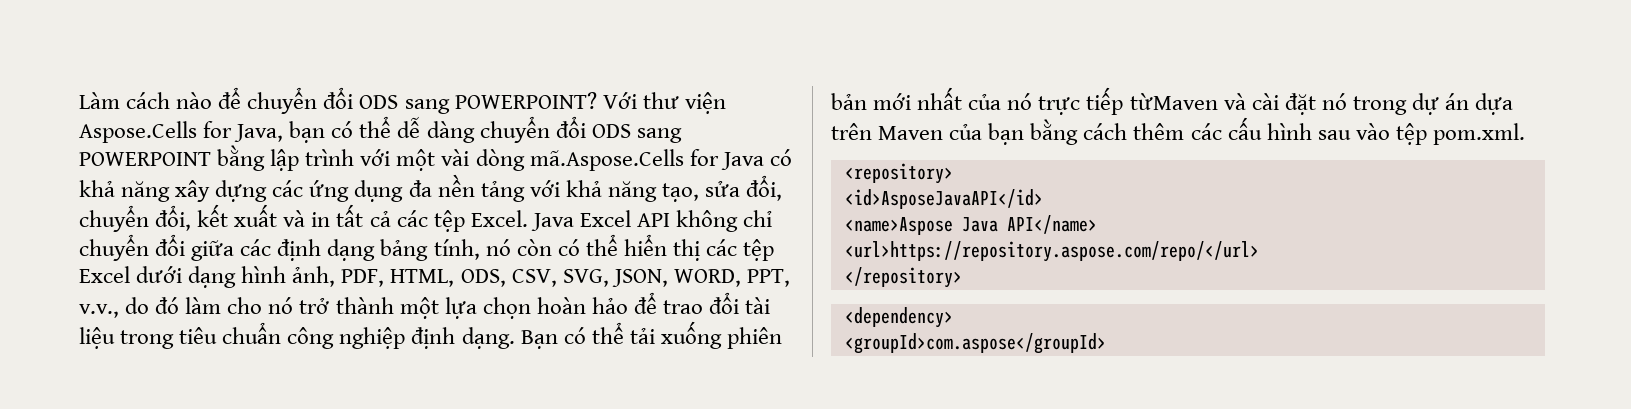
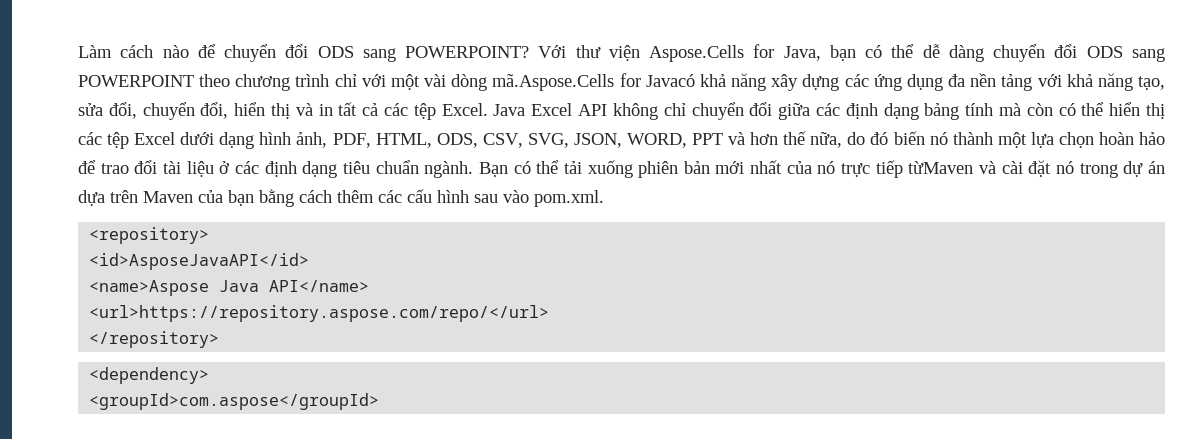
[217,145,355,171] bằng lập trình -> [199,74,357,91] theo chương trình chỉ
[720,149,792,170] Java có -> [645,74,695,87] Javacó
[197,204,278,227] kết xuất -> [234,102,291,119] hiển thị
[433,239,511,260] tính, nó -> [965,103,1021,116] tính mà
[746,269,790,287] [79,297,330,318] PPT, v.v., do đó làm cho nó trở -> [692,131,948,148] PPT và hơn thế nữa, do đó biến nó
[120,322,515,349] trong tiêu chuẩn công nghiệp định dạng. -> [219,160,474,178] ở các định dạng tiêu chuẩn ngành.
[1395,123,1427,145] tệp -> (529, 196) none

